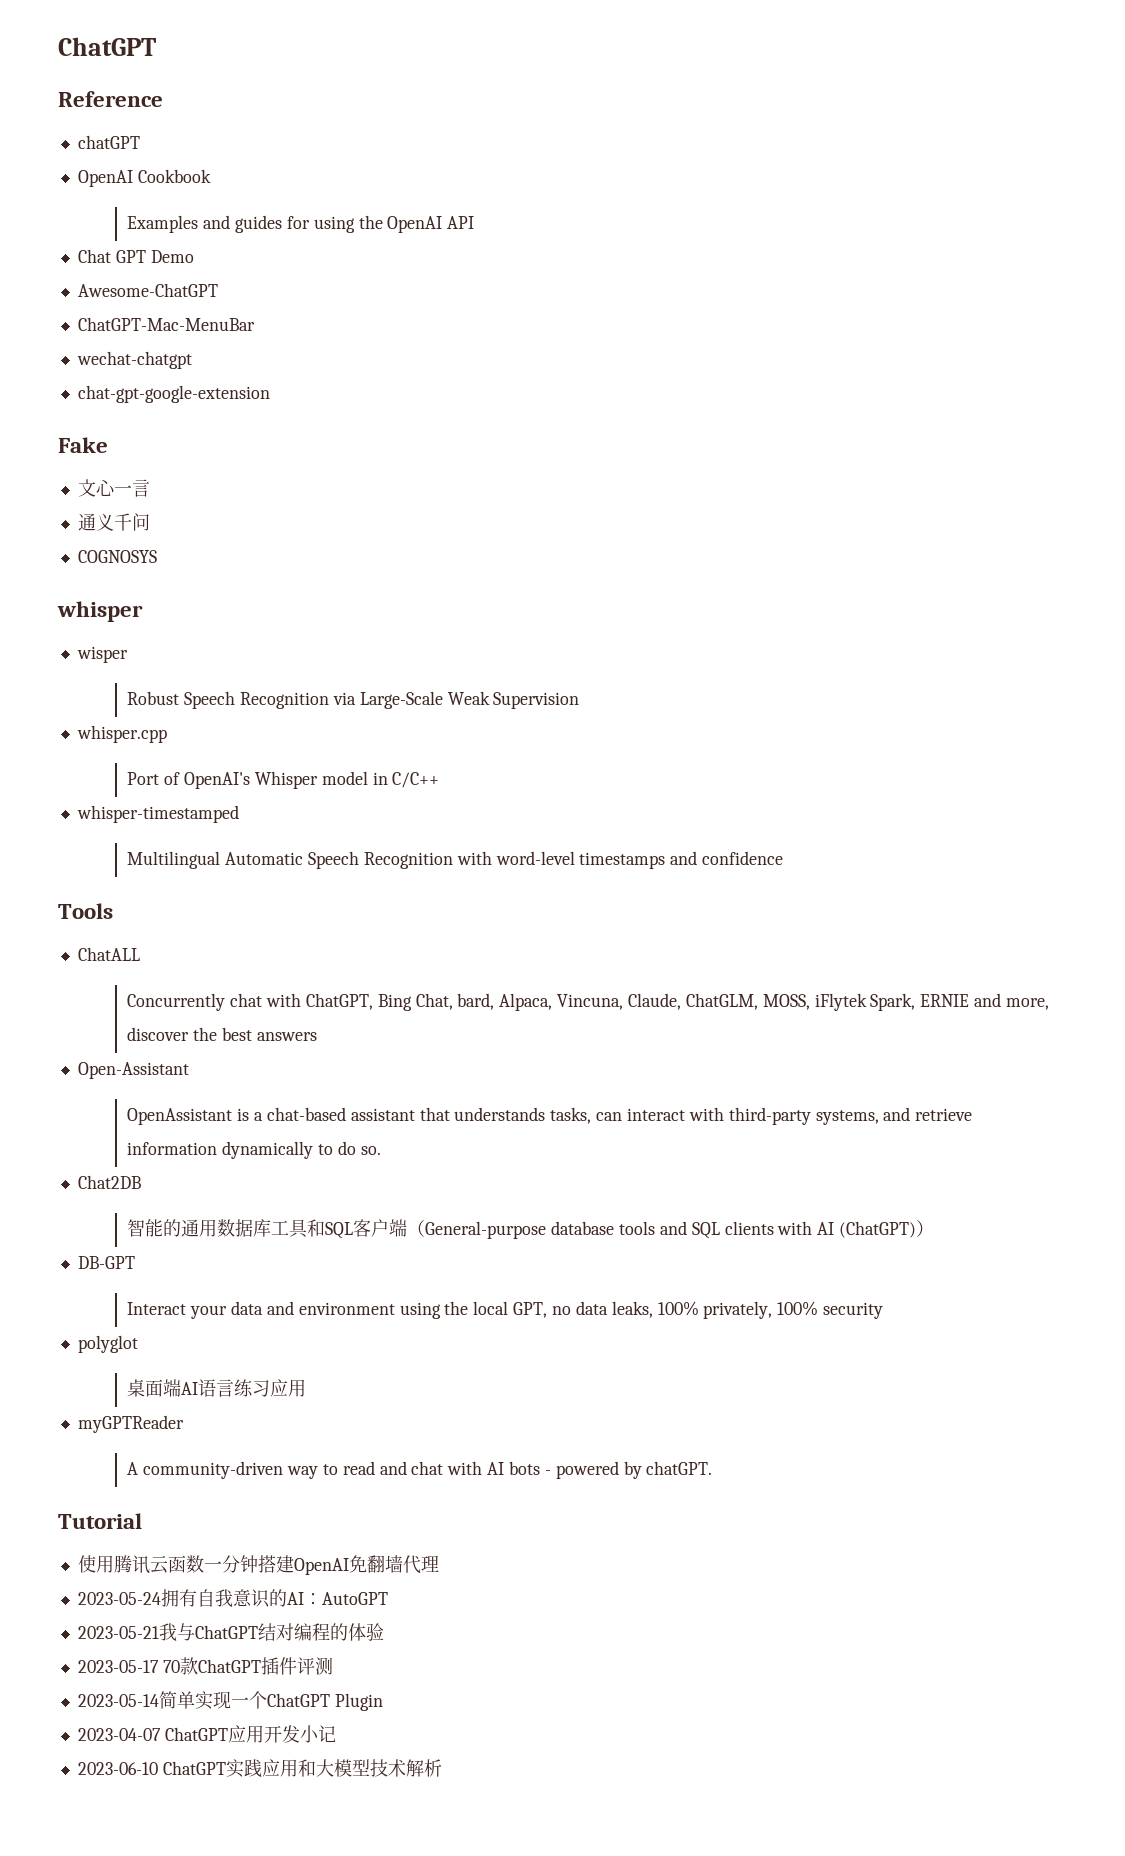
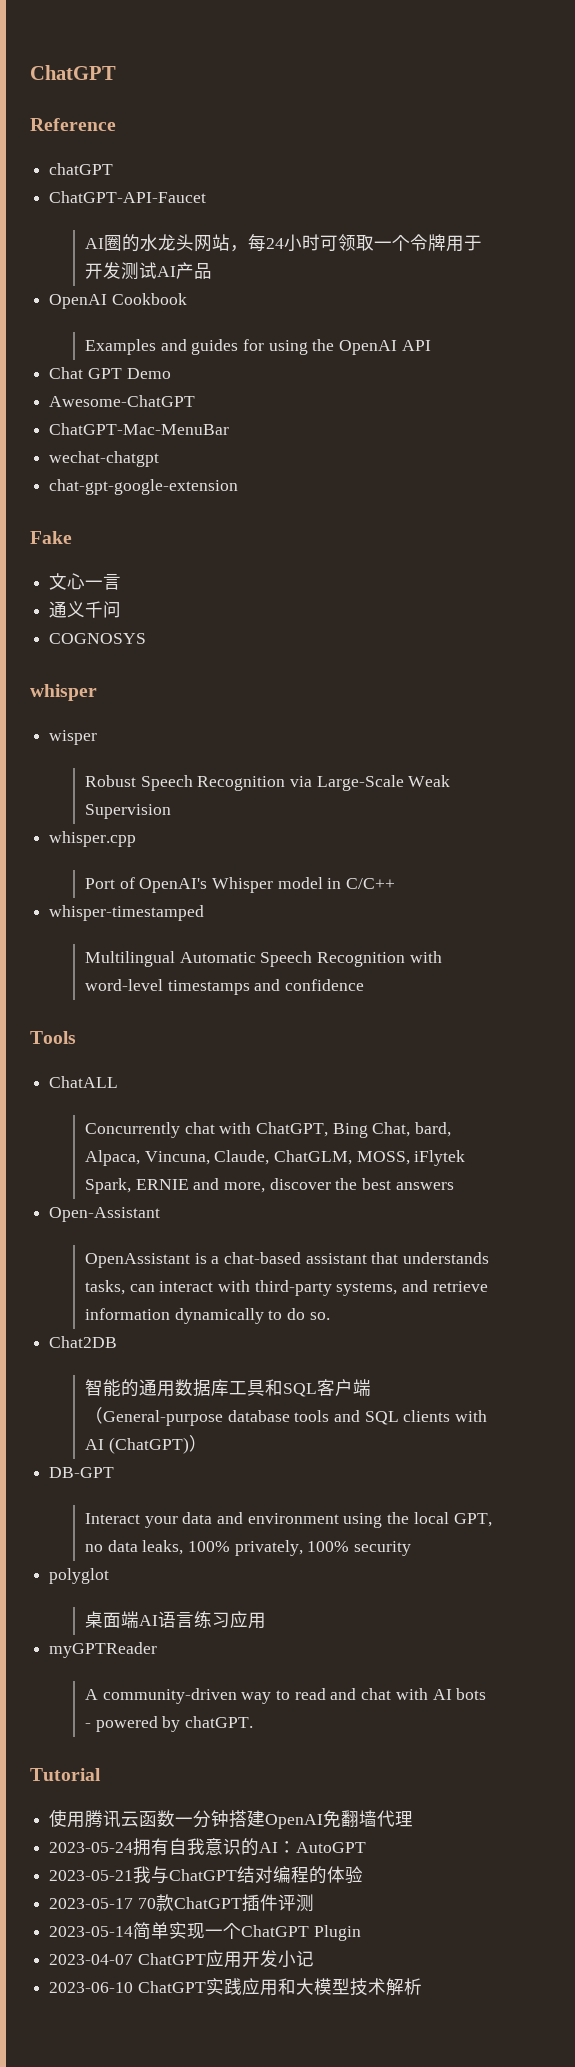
(140, 142) none -> [49,191,207,203] [84,234,482,252] [84,262,212,280] // ChatGPT-API-Faucet // AI圈的水龙头网站，每24小时可领取一个令牌用于开发测试AI产品

